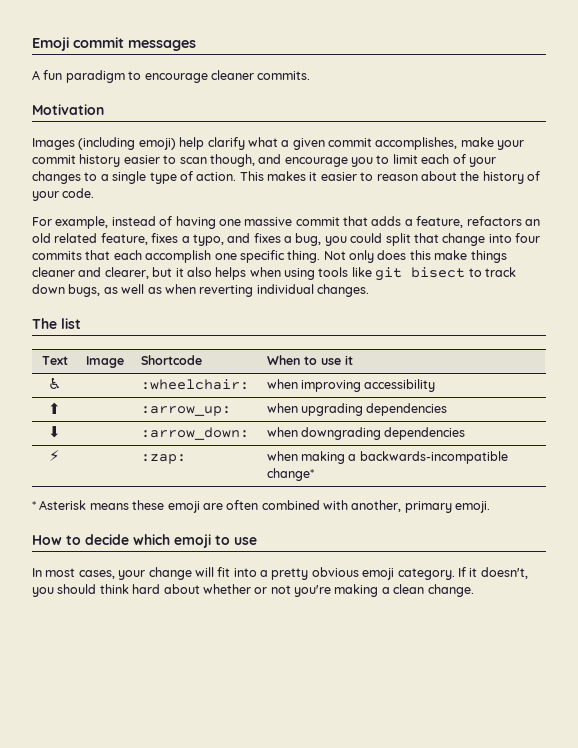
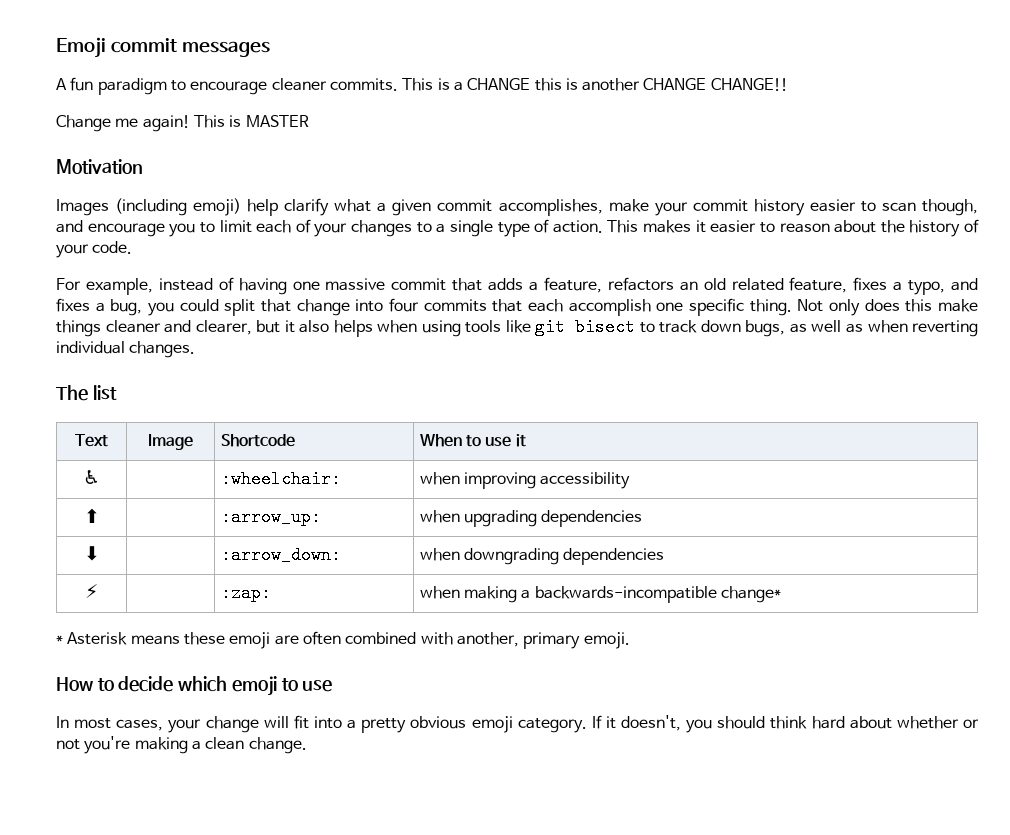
(311, 75) none -> [402,78,788,91] [56,115,309,132] This is a CHANGE this is another CHANGE CHANGE!! // Change me again! This is MASTER

